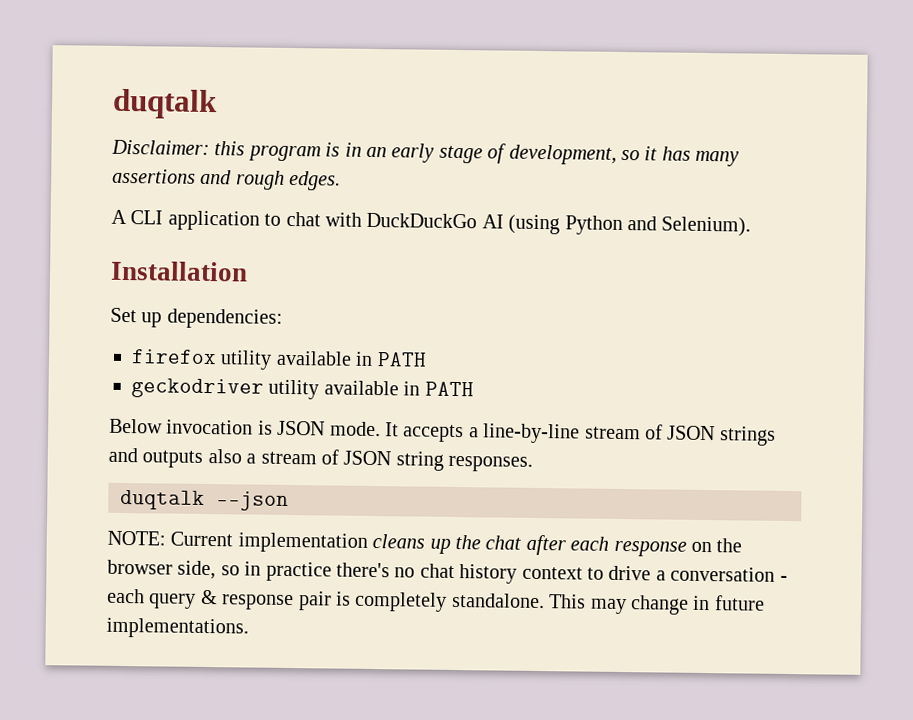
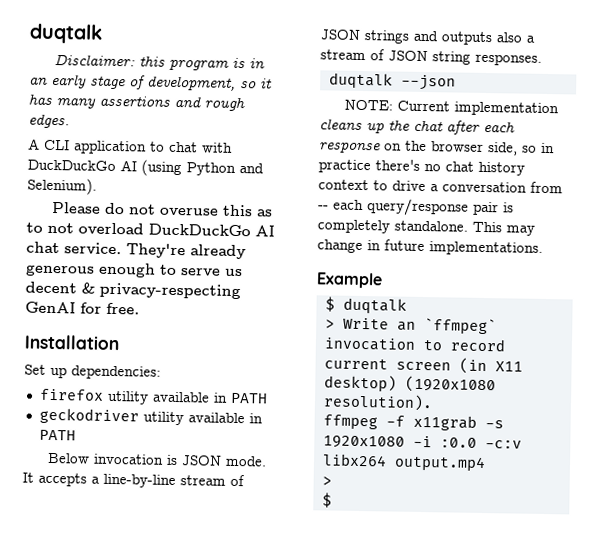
(752, 226) none -> [52,201,274,217] [26,222,275,237] [26,241,246,260] [25,262,243,278] [25,281,241,300] [25,301,140,315] // Please do not overuse this as to not overload DuckDuckGo AI chat service. They're already generous enough to serve us decent & privacy-respecting GenAI for free.
[779,575,788,583] [107,588,295,611] - each query & response -> [530,181,563,194] [318,198,469,217] from -- each query/response
(249, 628) none -> [316,272,383,289] [324,296,407,314] [324,317,497,335] [323,337,506,352] [323,357,523,375] [323,374,496,394] [322,393,433,412] [322,414,504,431] [322,435,522,449] [321,453,486,472] [321,476,332,486] [321,492,332,508] // Example // $ duqtalk // > Write an `ffmpeg` invocation to record current screen (in X11 desktop) (1920x1080 resolution). // ffmpeg -f x11grab -s 1920x1080 -i :0.0 -c:v libx264 output.mp4 // > // $

